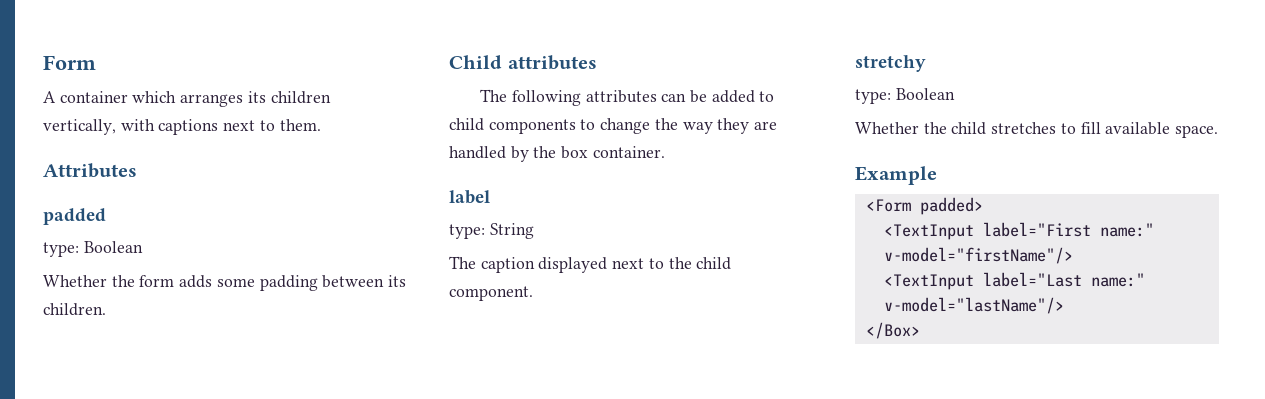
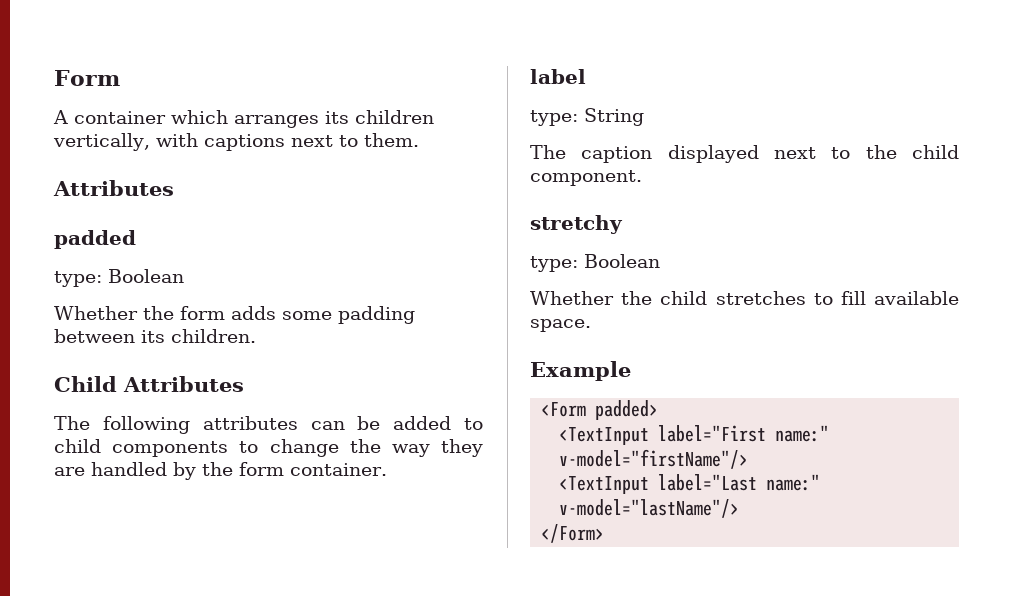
[507,55,597,70] attributes -> [123,376,244,392] Attributes
[561,146,589,159] box -> [239,462,284,476] form
[865,322,920,339] </Box> -> [541,524,605,543] </Form>

